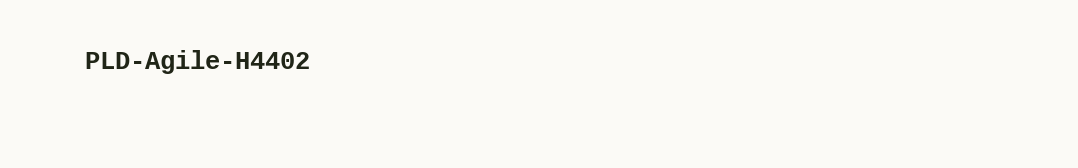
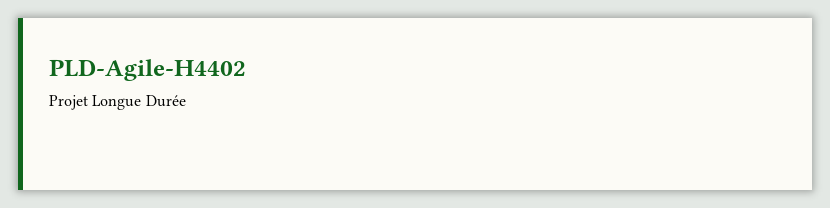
(310, 62) none -> [49,95,186,110] // Projet Longue Durée

